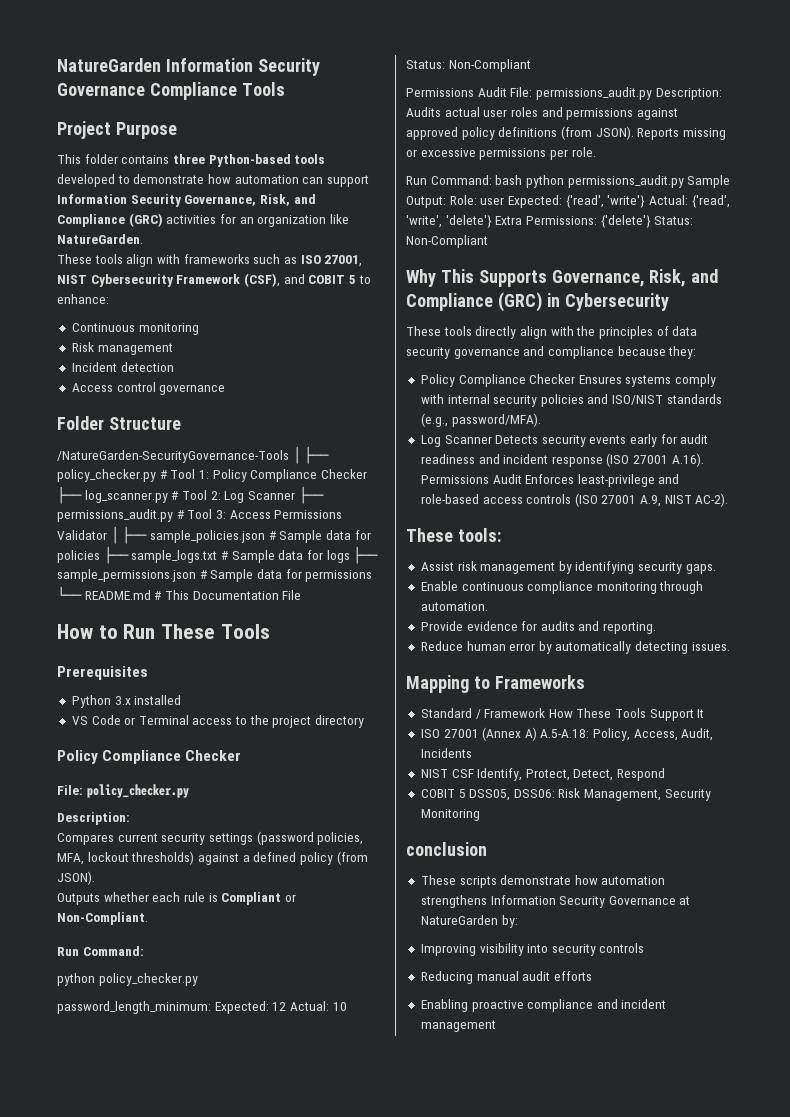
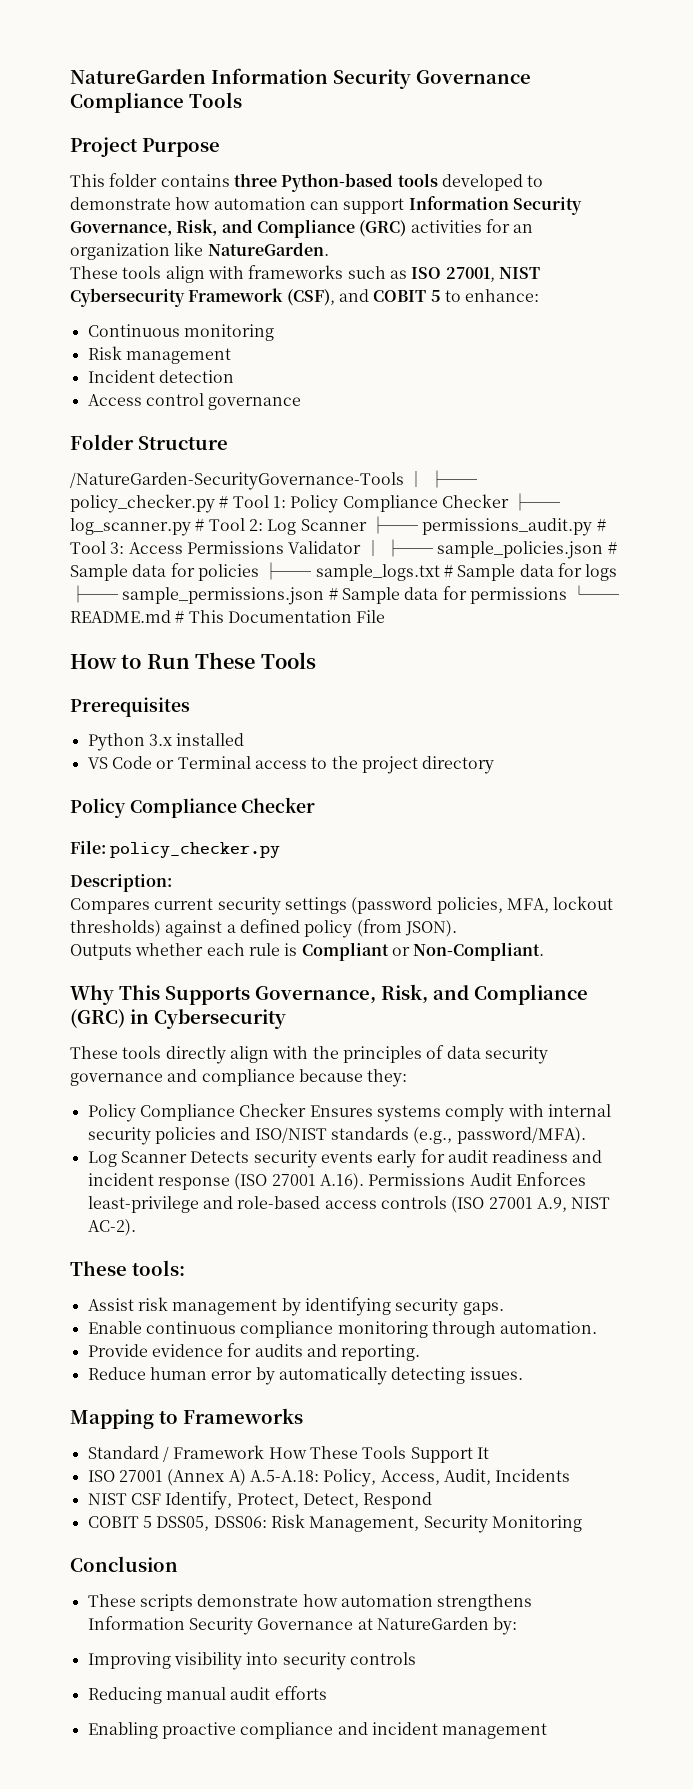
[57,946,144,956] [57,973,198,986] [57,1001,347,1014] [406,59,531,72] [406,87,722,100] [406,107,678,120] [406,126,726,140] [406,147,596,160] [406,175,731,188] [406,195,730,208] [406,215,694,228] [406,235,488,248] // Run Command: // python policy_checker.py // password_length_minimum: Expected: 12 Actual: 10 Status: Non-Compliant // Permissions Audit File: permissions_audit.py Description: Audits actual user roles and permissions against approved policy definitions (from JSON). Reports missing or excessive permissions per role. // Run Command: bash python permissions_audit.py Sample Output: Role: user Expected: {'read', 'write'} Actual: {'read', 'write', 'delete'} Extra Permissions: {'delete'} Status: Non-Compliant -> (545, 951) none
[406,842,487,856] conclusion -> [70,1556,178,1572] Conclusion

